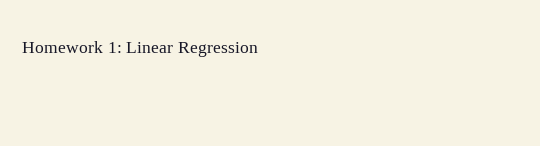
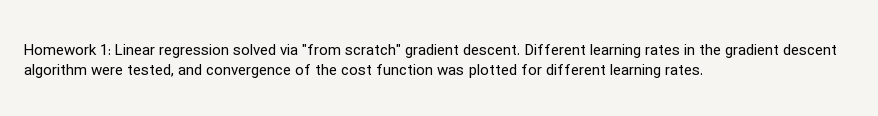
[178,42,259,57] Regression -> [159,44,837,58] [24,64,703,78] regression solved via "from scratch" gradient descent. Different learning rates in the gradient descent algorithm were tested, and convergence of the cost function was plotted for different learning rates.

